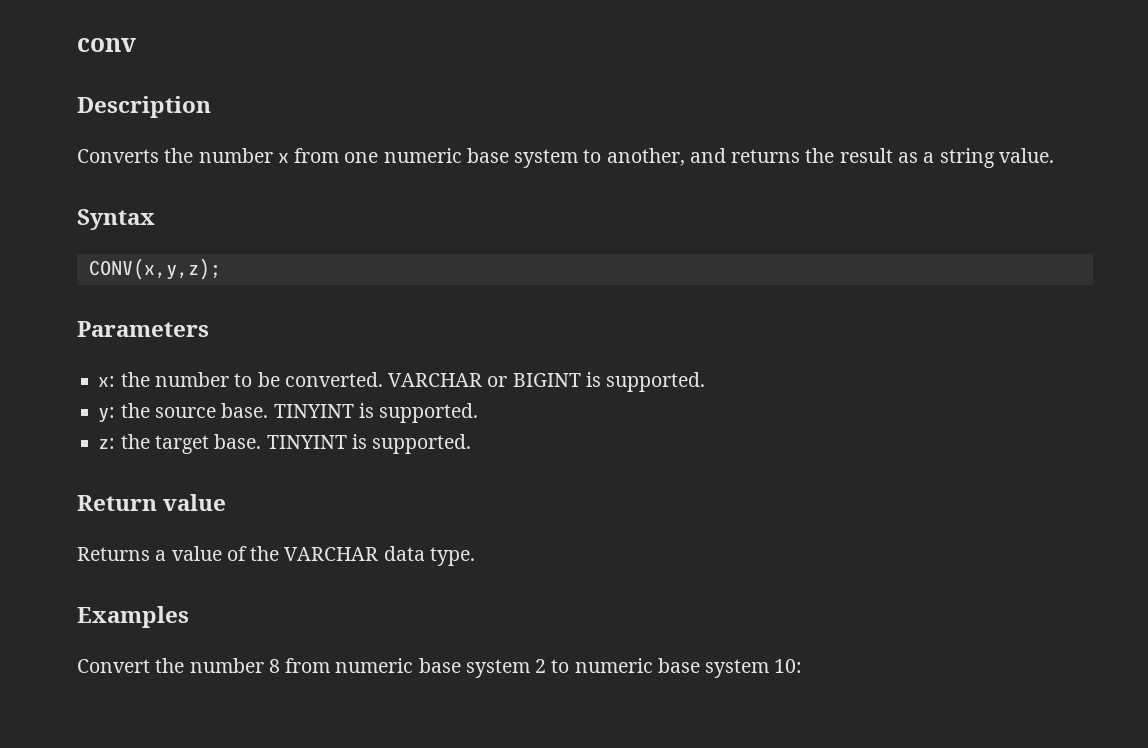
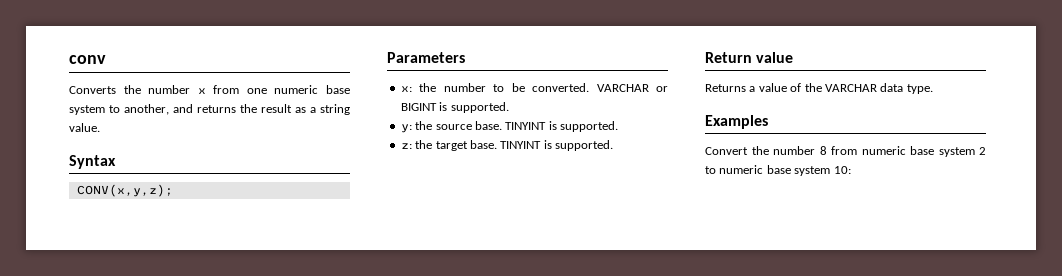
[77,96,211,118] // Description -> (106, 59) none

